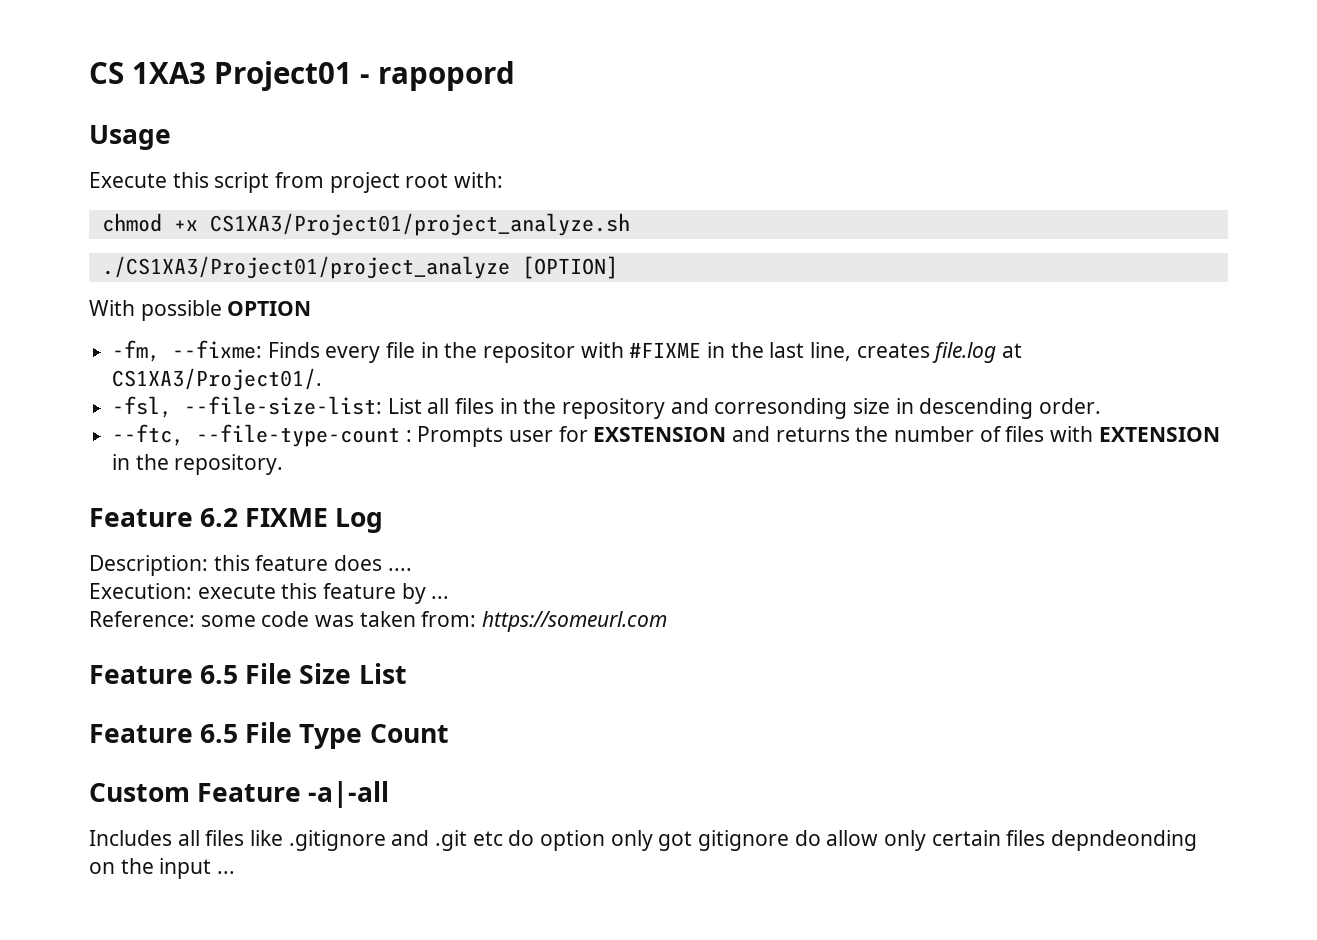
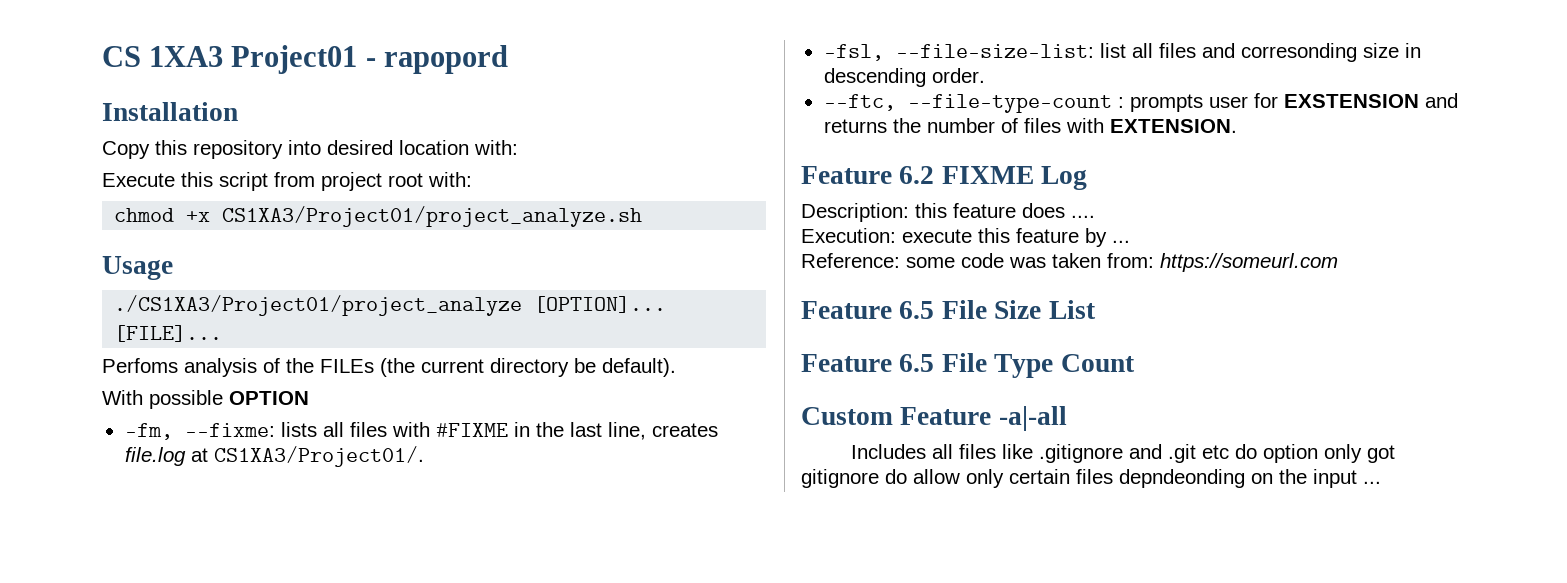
[89,125,171,150] Usage -> [102,102,238,121] [102,140,518,159] Installation // Copy this repository into desired location with:
(630, 224) none -> [102,256,173,280] // Usage
[521,256,618,279] [OPTION] -> [534,296,667,313] [114,325,223,342] [102,358,676,377] [OPTION]... [FILE]... // Perfoms analysis of the FILEs (the current directory be default).
[267,342,576,363] Finds every file in the repositor -> [280,422,387,437] lists all files
[387,398,666,419] List all files in the repository -> [1099,43,1196,58] list all files
[417,426,504,447] Prompts -> [1129,94,1203,112] prompts
[1098,427,1220,442] [112,454,284,475] EXTENSION in the repository. -> [1109,119,1237,133] EXTENSION.

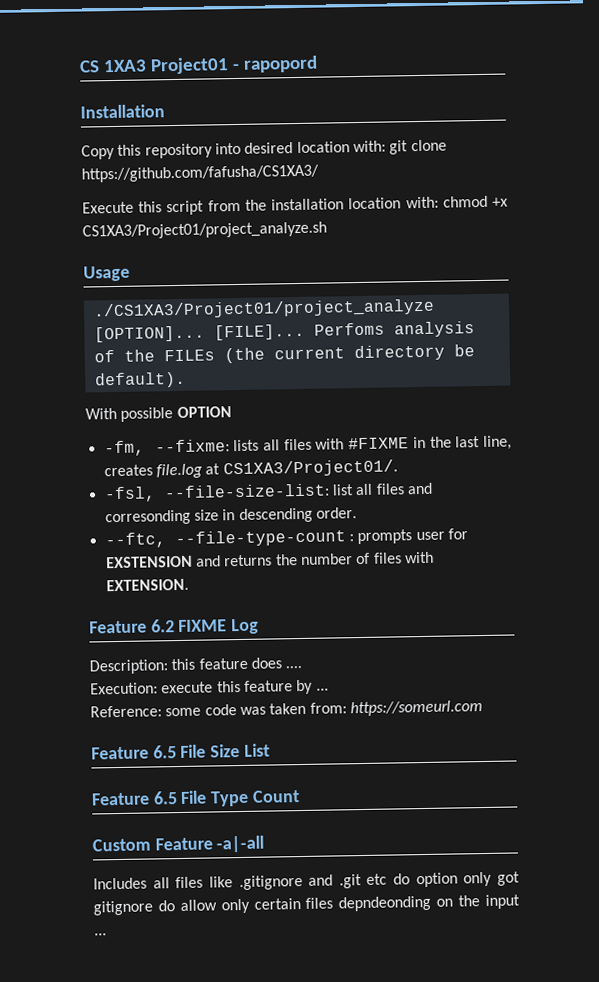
(518, 147) none -> [389,139,447,155] [81,164,319,183] git clone https://github.com/fafusha/CS1XA3/
[321,172,472,191] project root with: // -> [244,196,439,211] the installation location with:
(223, 333) // -> (305, 332) none

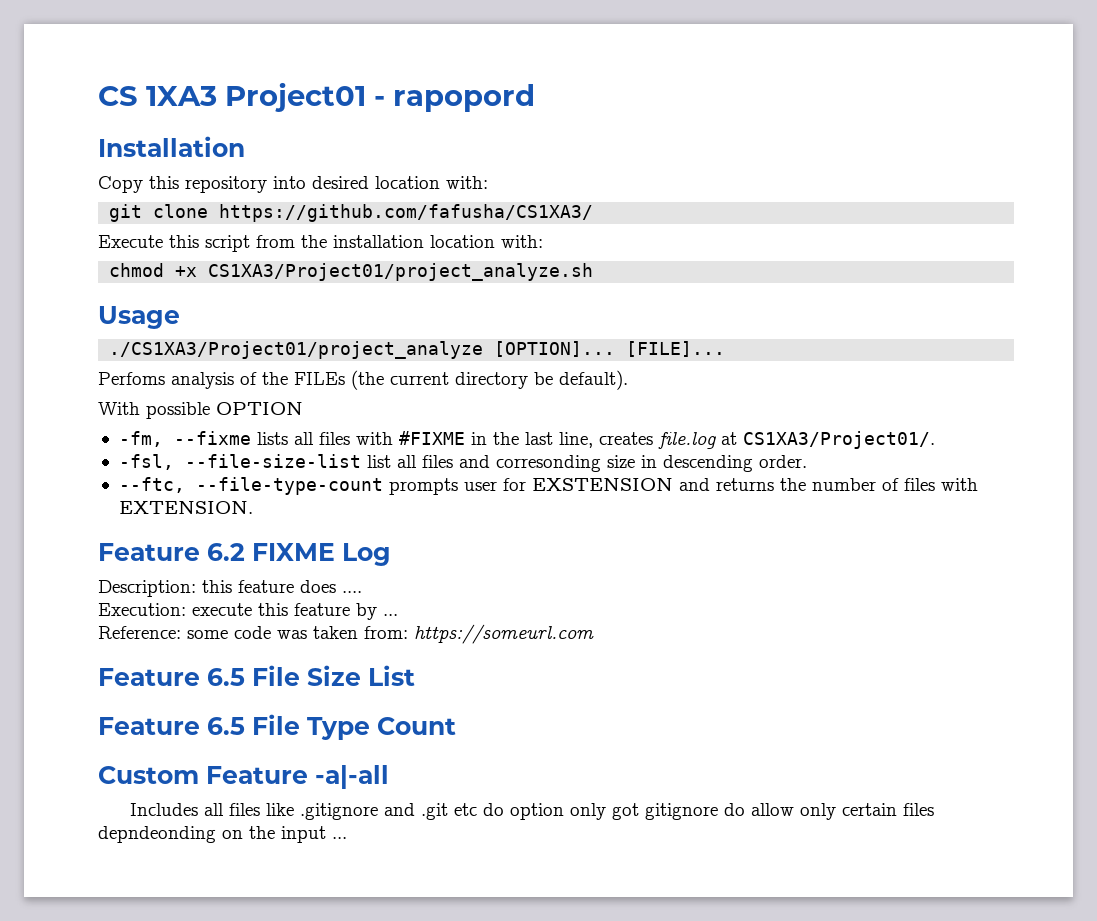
(386, 146) none -> (488, 182) //
(439, 202) none -> (543, 241) //
(305, 332) none -> (726, 349) //
[154,439,230,453] --fixme: -> [173,431,251,445] --fixme
[163,483,330,499] --file-size-list: -> [184,454,361,468] --file-size-list
[348,534,354,542] : -> (383, 486) none

